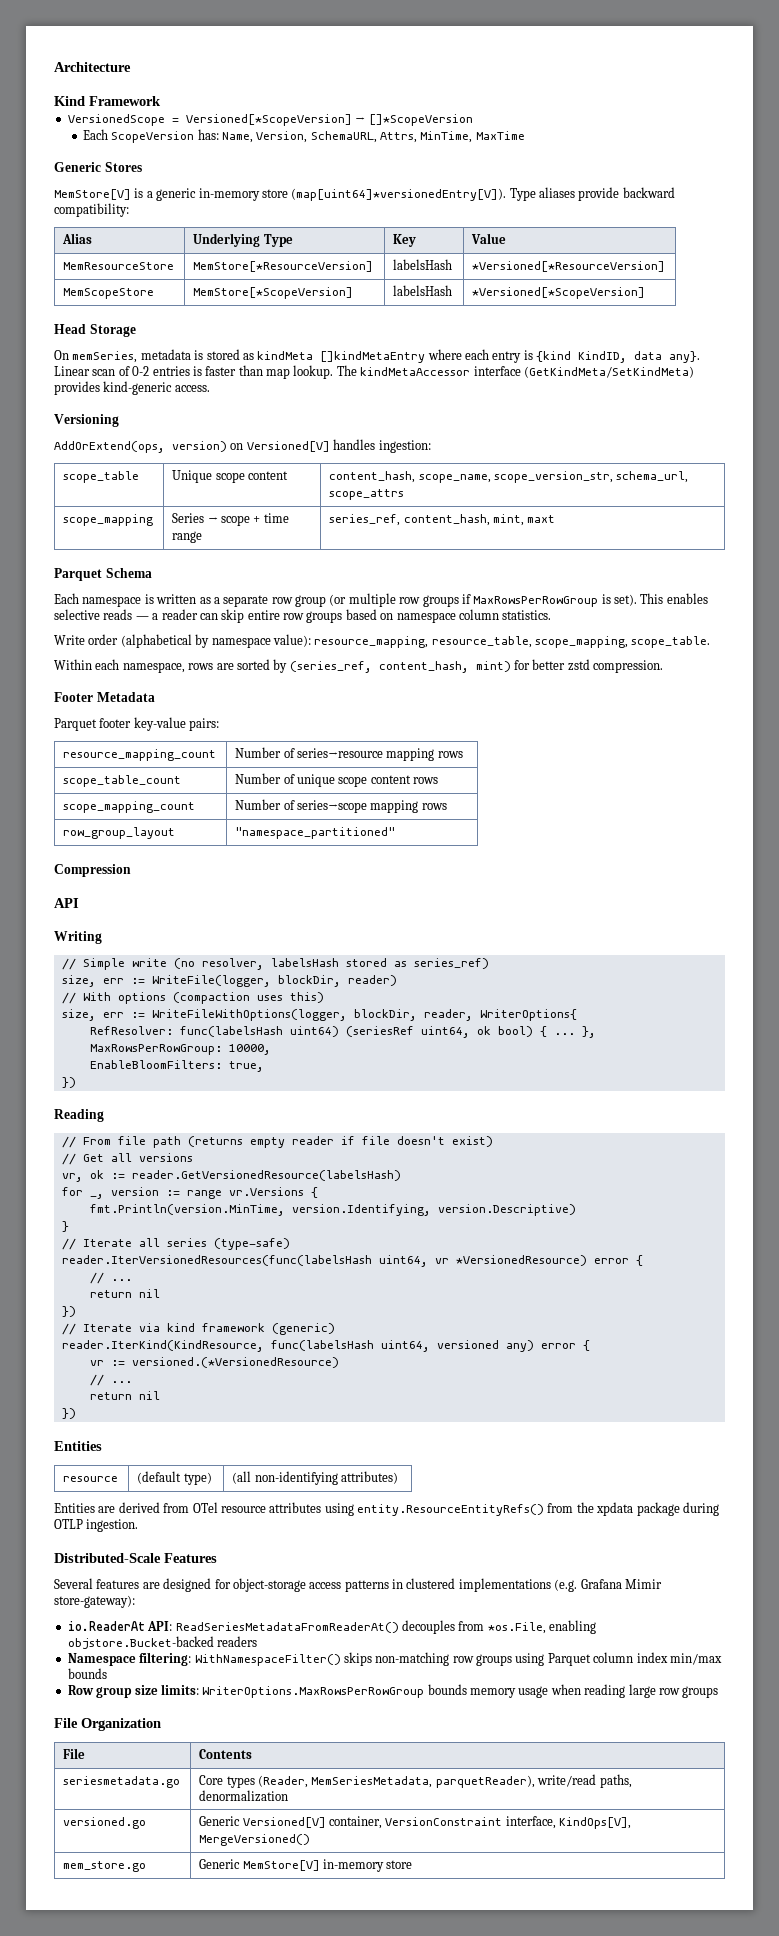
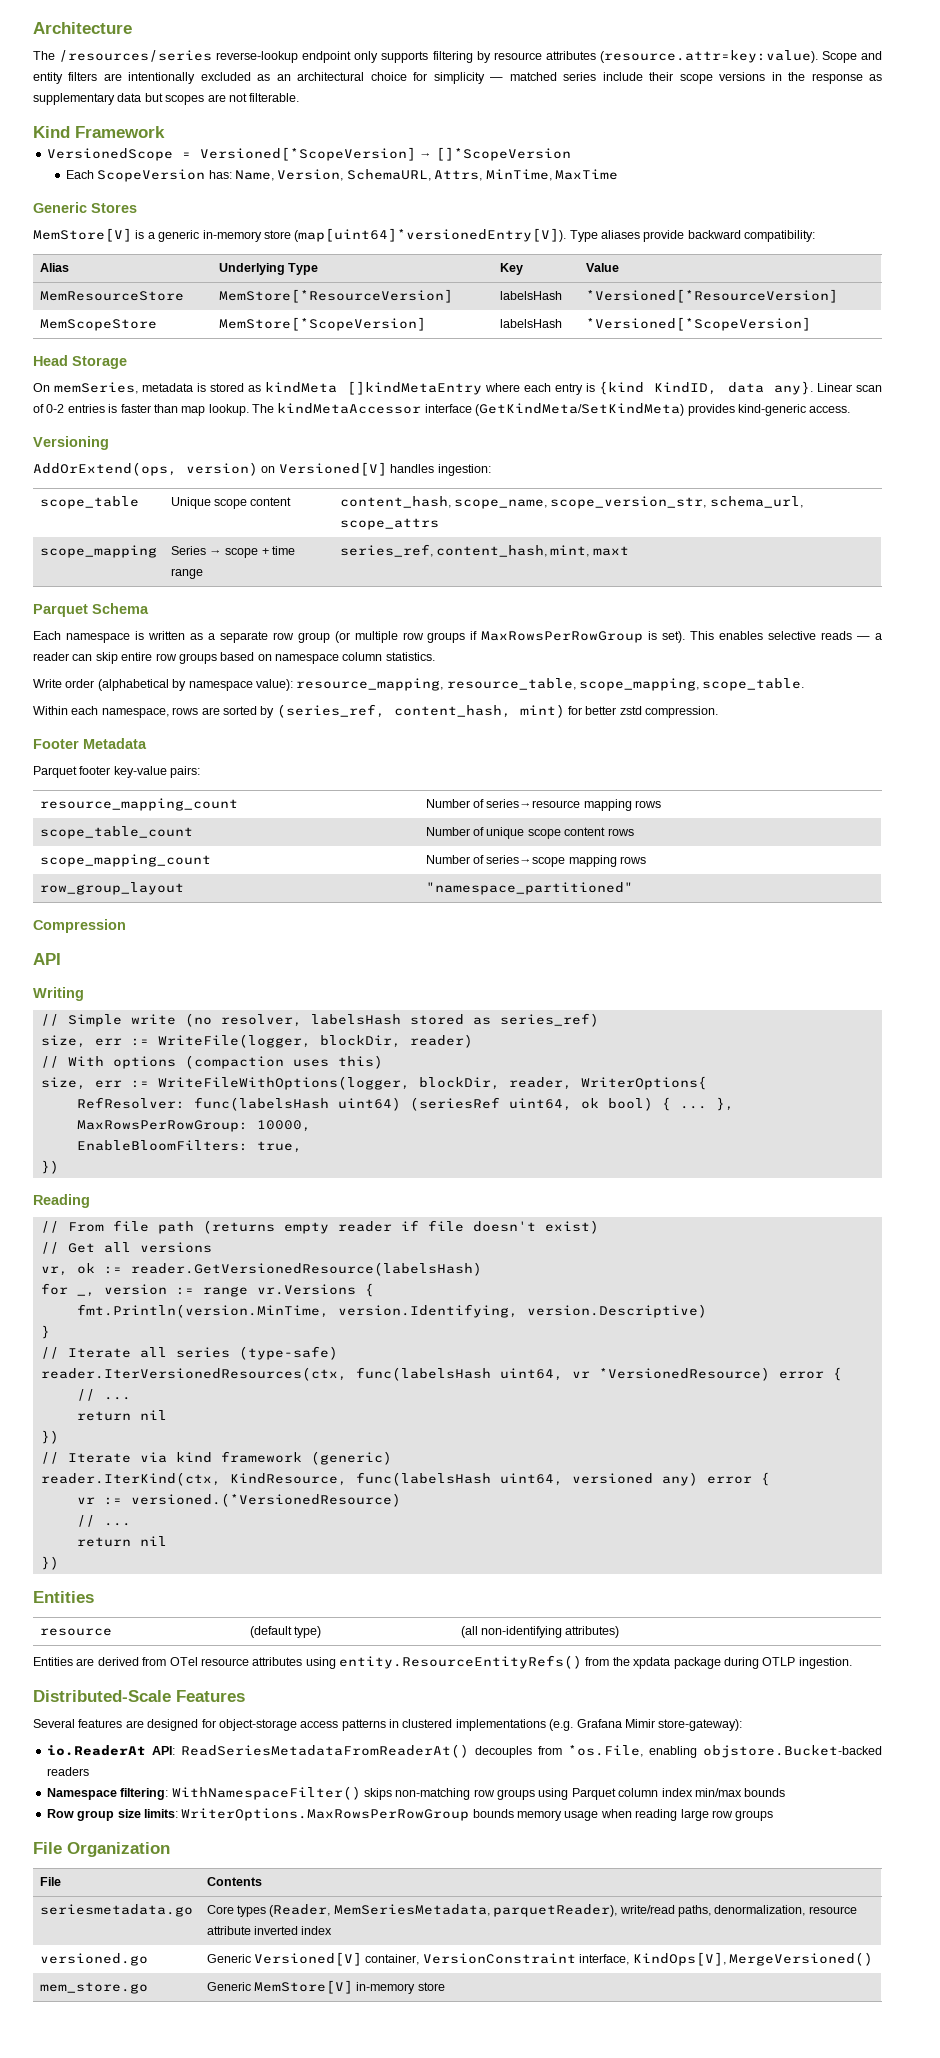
(131, 67) none -> [33,50,882,63] [33,72,883,84] [33,93,300,105] // The /resources/series reverse-lookup endpoint only supports filtering by resource attributes (resource.attr=key:value). Scope and entity filters are intentionally excluded as an architectural choice for simplicity — matched series include their scope versions in the response as supplementary data but scopes are not filterable.
[61,1255,372,1266] reader.IterVersionedResources(func(labelsHash -> [40,1367,491,1381] reader.IterVersionedResources(ctx, func(labelsHash
[61,1340,264,1352] reader.IterKind(KindResource, -> [40,1472,347,1486] reader.IterKind(ctx, KindResource,
[199,1790,289,1802] denormalization -> [714,1905,857,1916] [206,1926,333,1935] denormalization, resource attribute inverted index

